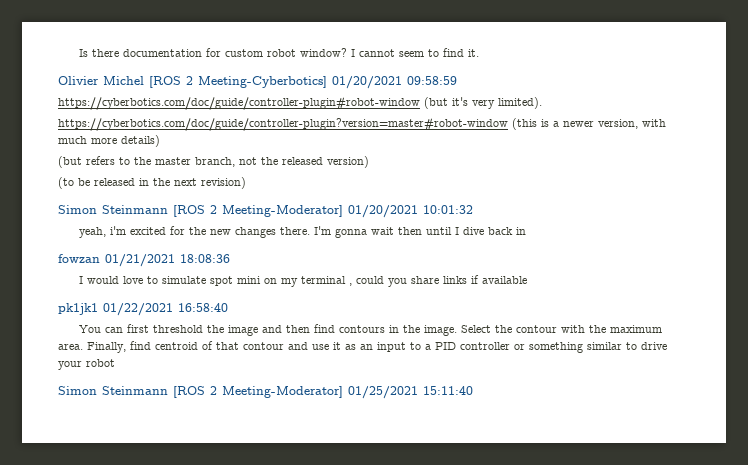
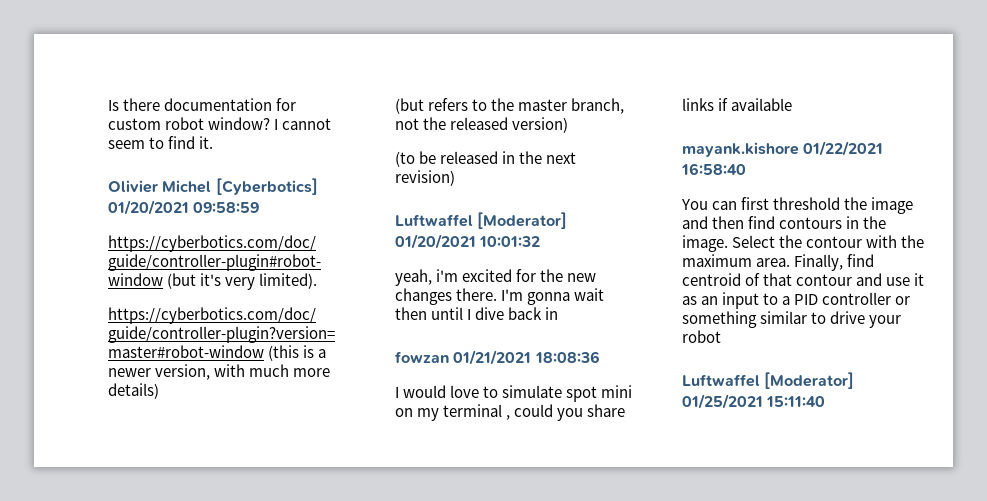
[149,76,327,88] [ROS 2 Meeting-Cyberbotics] -> [215,178,318,195] [Cyberbotics]
[58,205,343,217] Simon Steinmann [ROS 2 Meeting-Moderator] -> [395,212,568,229] Luftwaffel [Moderator]
[58,303,98,315] pk1jk1 -> [682,142,799,157] mayank.kishore
[58,386,343,398] Simon Steinmann [ROS 2 Meeting-Moderator] -> [682,372,855,389] Luftwaffel [Moderator]

